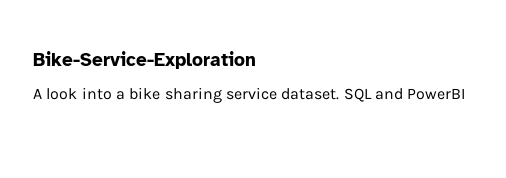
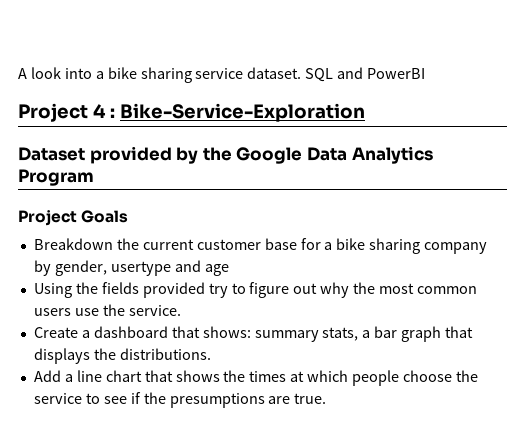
[33,51,256,69] Bike-Service-Exploration // -> (18, 73) none
(466, 94) none -> [18,103,365,122] [18,146,433,164] [18,169,94,186] [18,210,129,226] [33,238,488,254] [33,260,229,276] [33,282,478,298] [33,304,181,316] [33,326,474,342] [33,348,211,364] [33,370,478,386] [33,392,327,408] // Project 4 : Bike-Service-Exploration // Dataset provided by the Google Data Analytics Program // Project Goals // Breakdown the current customer base for a bike sharing company by gender, usertype and age // Using the fields provided try to figure out why the most common users use the service. // Create a dashboard that shows: summary stats, a bar graph that displays the distributions. // Add a line chart that shows the times at which people choose the service to see if the presumptions are true.

